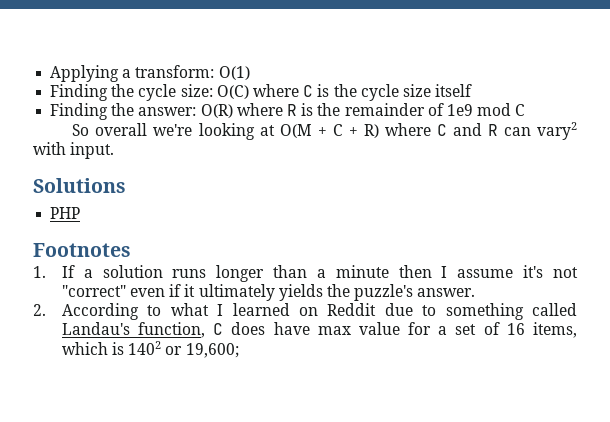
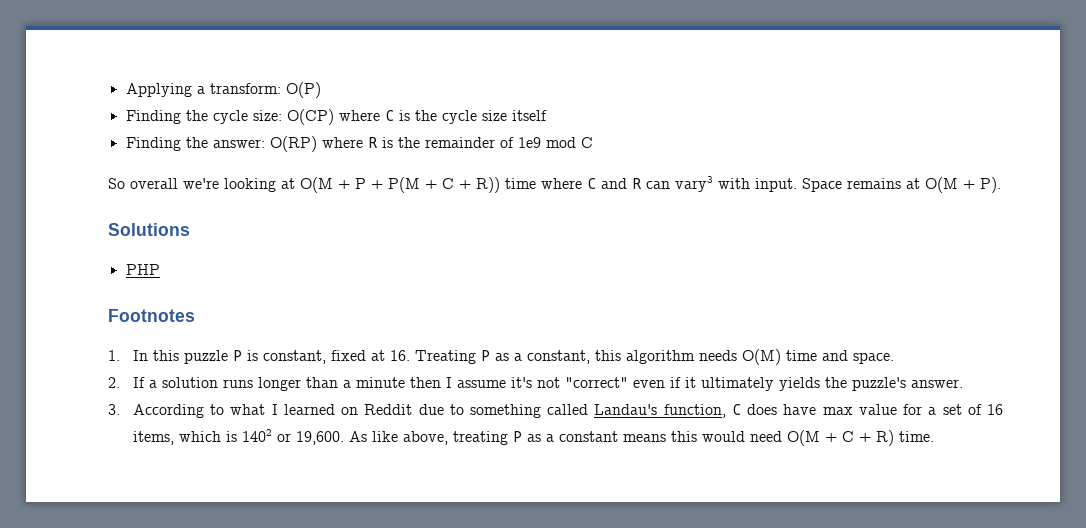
[218,66,250,80] O(1) -> [285,82,321,98] O(P)
[216,85,249,99] O(C) -> [286,109,334,125] O(CP)
[200,104,233,118] O(R) -> [269,136,317,152] O(RP)
[332,124,379,138] C + R) -> [355,177,536,193] P + P(M + C + R)) time
[536,122,577,140] vary2 -> [675,176,713,192] vary3
[33,178,126,193] [50,207,81,219] [33,243,131,257] [33,266,46,278] // Solutions // PHP // Footnotes // 1. -> [802,177,1001,193] [108,223,190,236] [125,264,160,275] [108,309,195,322] [108,349,894,365] [108,377,120,388] Space remains at O(M + P). // Solutions // PHP // Footnotes // 1. In this puzzle P is constant, fixed at 16. Treating P as a constant, this algorithm needs O(M) time and space. // 2.
[33,304,46,316] 2. -> [108,404,120,415] 3.
[185,343,239,358] 19,600; -> [295,430,934,446] 19,600. As like above, treating P as a constant means this would need O(M + C + R) time.

